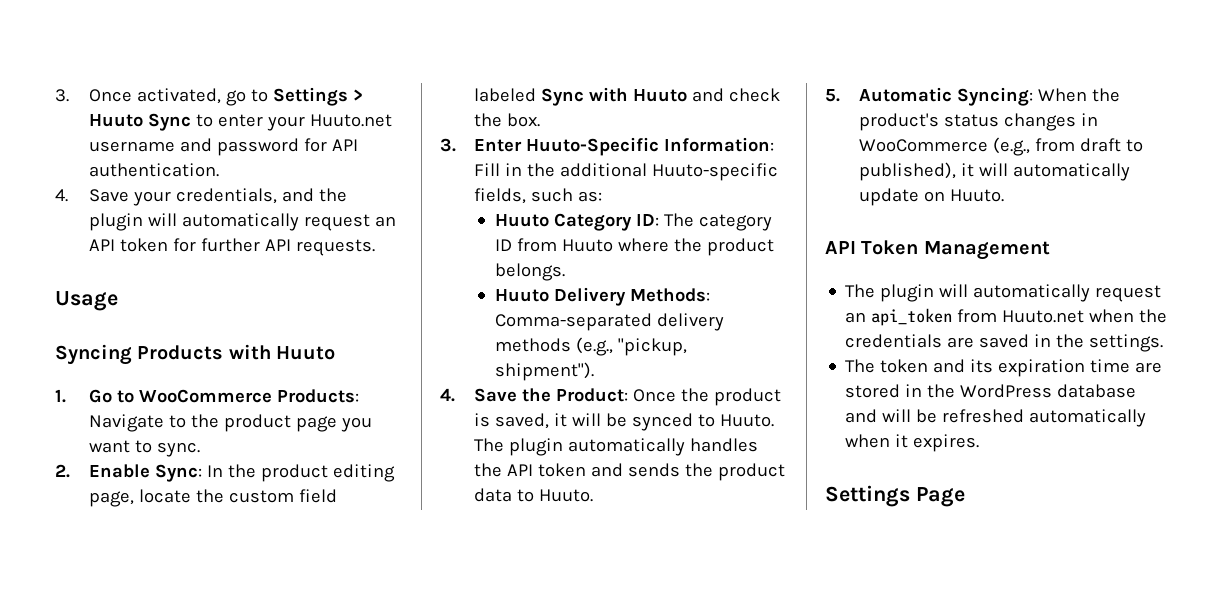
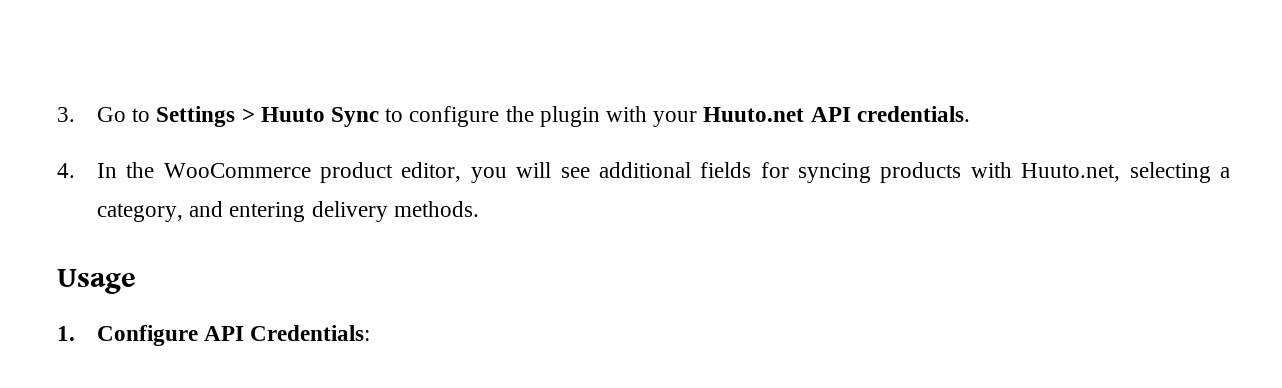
[55,88,247,106] 3. Once activated, go -> [57,107,126,122] 3. Go
[218,114,393,131] [89,138,359,156] [89,163,220,177] [55,188,348,206] [89,213,397,231] [89,238,376,256] [55,291,118,311] [55,344,336,365] [55,389,360,403] [89,414,373,432] [89,440,201,457] [55,464,396,482] [89,489,338,507] [474,87,781,106] [474,113,541,127] [440,137,775,156] [474,163,779,181] [474,188,603,204] [494,213,772,231] [494,238,774,256] [494,263,565,281] [494,287,710,306] [494,313,724,331] [494,337,687,356] [494,362,594,381] [440,388,782,406] [474,413,775,431] [474,438,759,456] [474,463,786,481] [474,488,594,502] [825,87,1121,106] [859,113,1099,131] [859,137,1144,156] [859,162,1131,181] [859,188,1005,206] [825,240,1050,260] [845,284,1162,302] [845,308,1168,326] [845,334,1164,352] [845,359,1163,377] [845,384,1137,398] [845,409,1147,427] [845,434,980,452] [825,485,965,507] enter your Huuto.net username and password for API authentication. // 4. Save your credentials, and the plugin will automatically request an API token for further API requests. // Usage // Syncing Products with Huuto // 1. Go to WooCommerce Products: Navigate to the product page you want to sync. // 2. Enable Sync: In the product editing page, locate the custom field labeled Sync with Huuto and check the box. // 3. Enter Huuto-Specific Information: Fill in the additional Huuto-specific fields, such as: // Huuto Category ID: The category ID from Huuto where the product belongs. // Huuto Delivery Methods: Comma-separated delivery methods (e.g., "pickup, shipment"). // 4. Save the Product: Once the product is saved, it will be synced to Huuto. The plugin automatically handles the API token and sends the product data to Huuto. // 5. Automatic Syncing: When the product's status changes in WooCommerce (e.g., from draft to published), it will automatically update on Huuto. // API Token Management // The plugin will automatically request an api_token from Huuto.net when the credentials are saved in the settings. // The token and its expiration time are stored in the WordPress database and will be refreshed automatically when it expires. // Settings Page -> [409,106,970,127] [57,162,1230,183] [96,201,479,222] [57,269,136,294] [57,325,371,346] configure the plugin with your Huuto.net API credentials. // 4. In the WooCommerce product editor, you will see additional fields for syncing products with Huuto.net, selecting a category, and entering delivery methods. // Usage // 1. Configure API Credentials:

